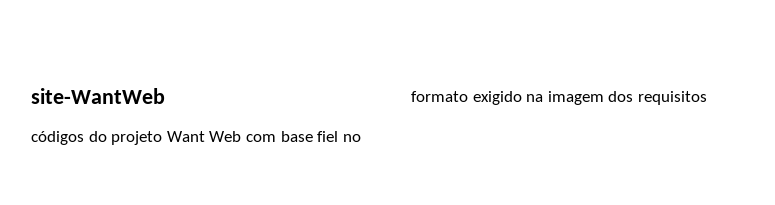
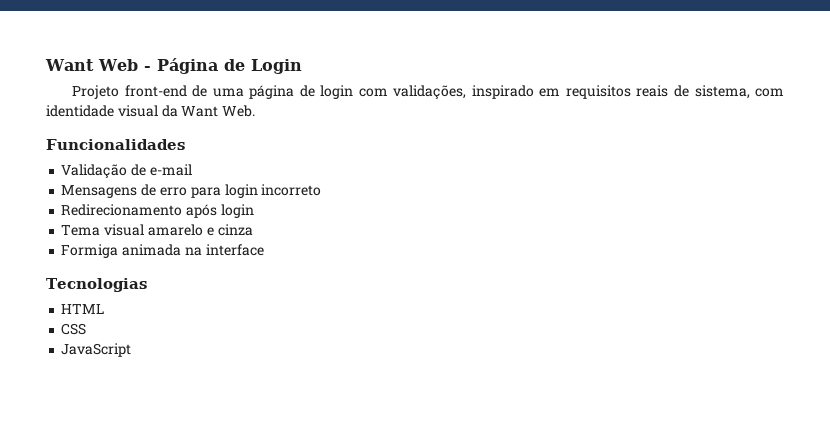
[31,88,165,104] [31,131,361,145] [411,91,707,105] site-WantWeb // códigos do projeto Want Web com base fiel no formato exigido na imagem dos requisitos -> [45,58,302,74] [72,85,784,100] [46,105,256,117] [46,139,185,150] [61,164,192,179] [61,184,322,198] [61,204,254,218] [61,224,253,236] [61,244,264,258] [46,278,147,292] [61,304,105,314] [61,323,87,335] [61,343,132,357] Want Web - Página de Login // Projeto front-end de uma página de login com validações, inspirado em requisitos reais de sistema, com identidade visual da Want Web. // Funcionalidades // Validação de e-mail // Mensagens de erro para login incorreto // Redirecionamento após login // Tema visual amarelo e cinza // Formiga animada na interface // Tecnologias // HTML // CSS // JavaScript

